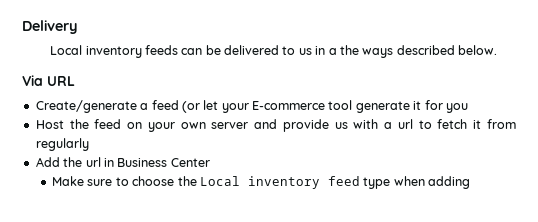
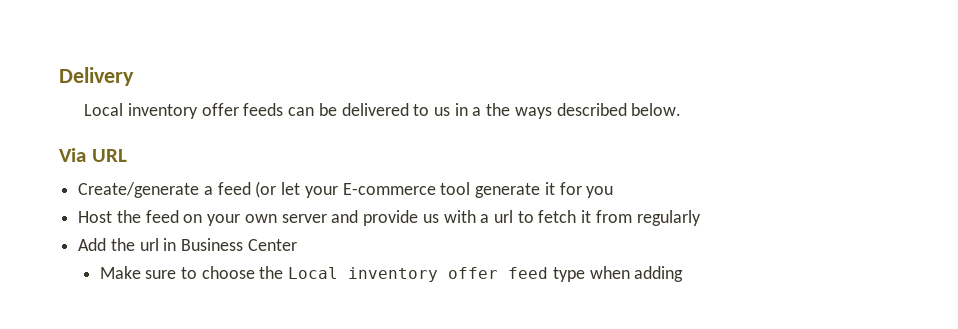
(142, 52) none -> [201,103,239,116] offer
(320, 182) none -> [448,267,499,279] offer

